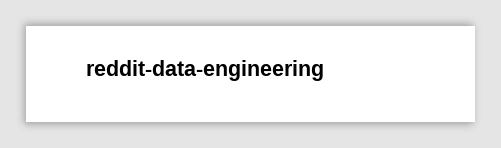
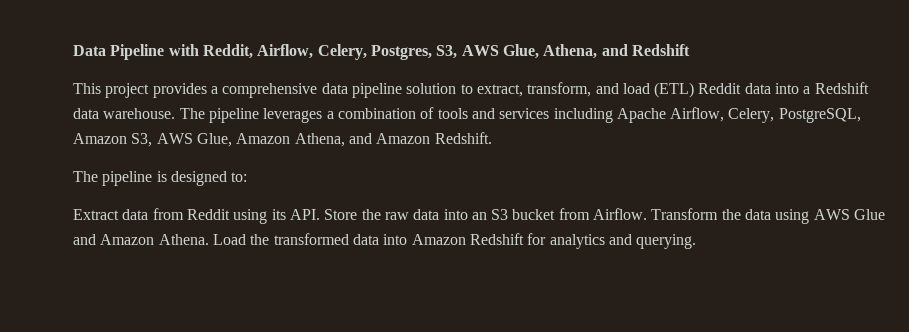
[86,60,324,81] reddit-data-engineering -> [73,44,690,60] [73,82,869,98] [73,107,861,123] [73,132,492,147] [73,171,248,186] [73,208,886,224] [73,233,697,249] Data Pipeline with Reddit, Airflow, Celery, Postgres, S3, AWS Glue, Athena, and Redshift // This project provides a comprehensive data pipeline solution to extract, transform, and load (ETL) Reddit data into a Redshift data warehouse. The pipeline leverages a combination of tools and services including Apache Airflow, Celery, PostgreSQL, Amazon S3, AWS Glue, Amazon Athena, and Amazon Redshift. // The pipeline is designed to: // Extract data from Reddit using its API. Store the raw data into an S3 bucket from Airflow. Transform the data using AWS Glue and Amazon Athena. Load the transformed data into Amazon Redshift for analytics and querying.

